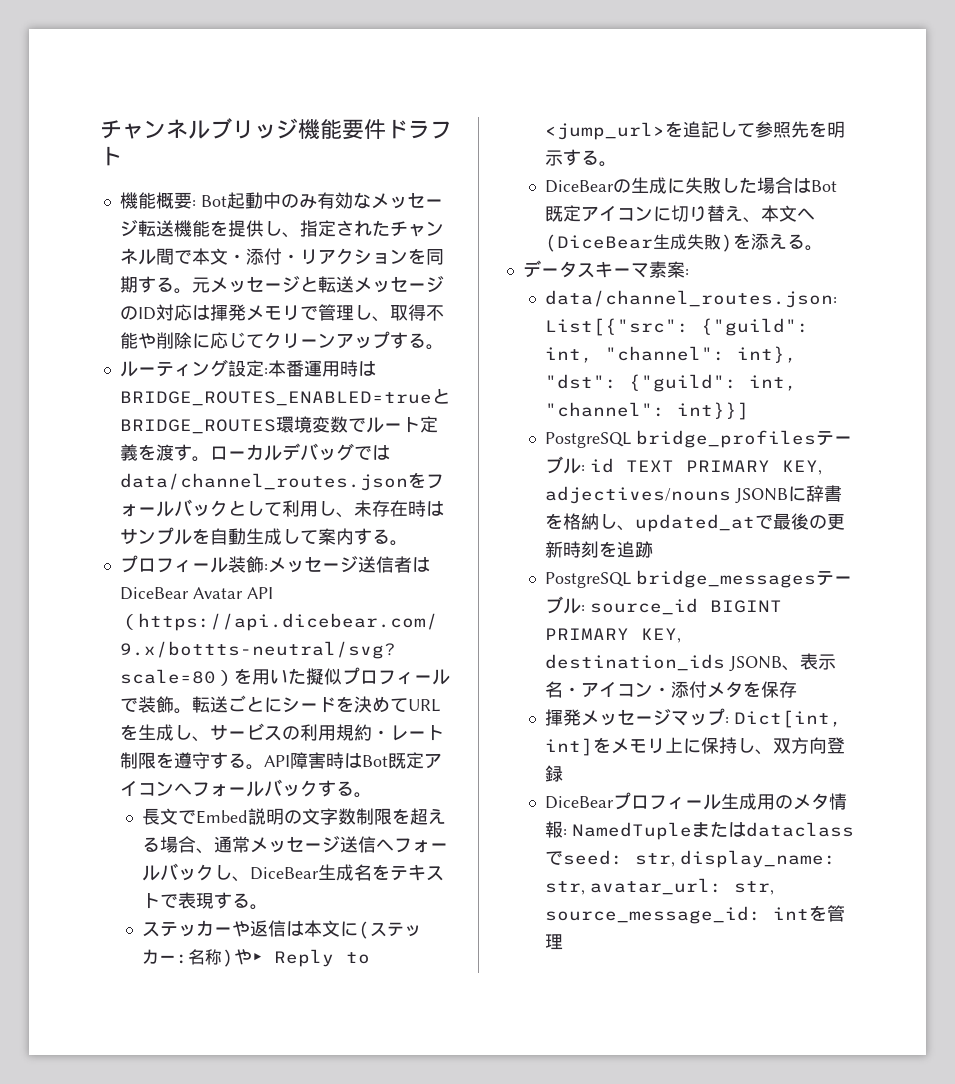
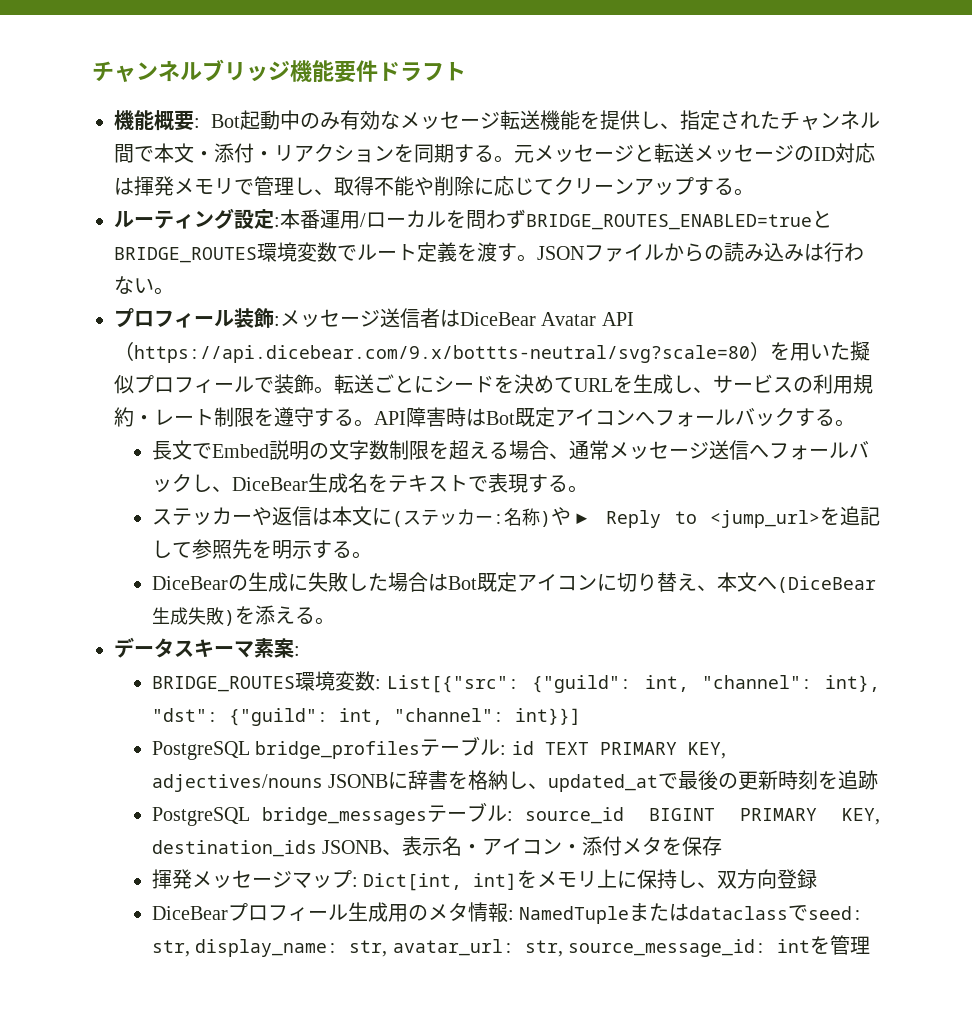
[339,360,376,377] 時は -> [360,209,526,229] /ローカルを問わず
[209,443,390,461] [119,472,444,491] [119,499,444,518] [119,527,390,545] ローカルデバッグではdata/channel_routes.jsonをフォールバックとして利用し、未存在時はサンプルを自動生成して案内する -> [537,242,864,262] [114,276,154,294] JSONファイルからの読み込みは行わない
[545,290,838,308] data/channel_routes.json: -> [151,671,381,692] BRIDGE_ROUTES環境変数:

